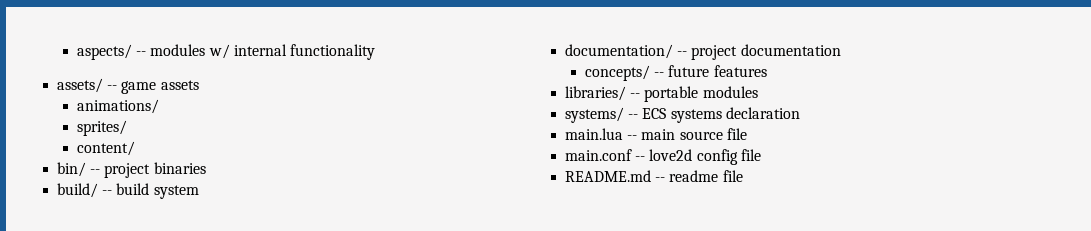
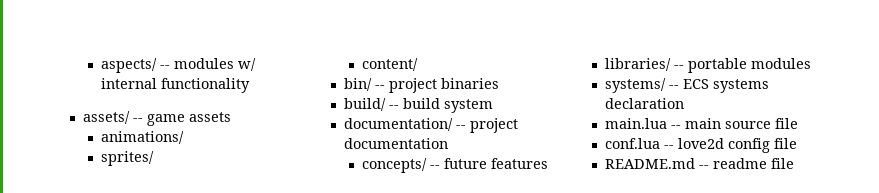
[565,149,633,161] main.conf -> [604,138,660,149] conf.lua

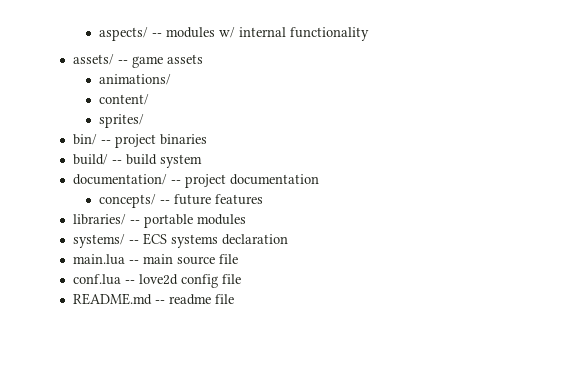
(184, 137) none -> [99,94,150,105] // content/
[361,58,418,71] // content/ -> (145, 121) none

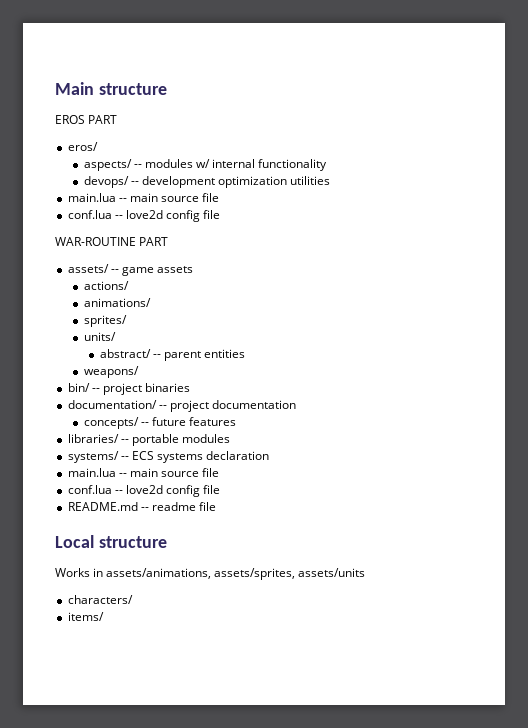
(99, 34) none -> [55,82,167,95] [55,115,118,124] [67,142,98,151] Main structure // EROS PART // eros/ //
(370, 34) none -> [83,176,331,188] [67,193,220,202] [67,210,221,222] [55,237,169,246] // devops/ -- development optimization utilities // main.lua -- main source file // conf.lua -- love2d config file // WAR-ROUTINE PART
(203, 59) none -> [83,281,129,290] // actions/
[99,94,150,105] [99,114,145,128] content/ // sprites/ -> [83,315,127,327] [83,332,116,341] [99,349,246,361] [83,366,139,378] sprites/ // units/ // abstract/ -- parent entities // weapons/
[72,154,202,168] // build/ -- build system -> (190, 387) none
(234, 299) none -> [55,535,167,548] [55,568,366,580] [67,595,133,604] [67,612,104,621] // Local structure // Works in assets/animations, assets/sprites, assets/units // characters/ // items/

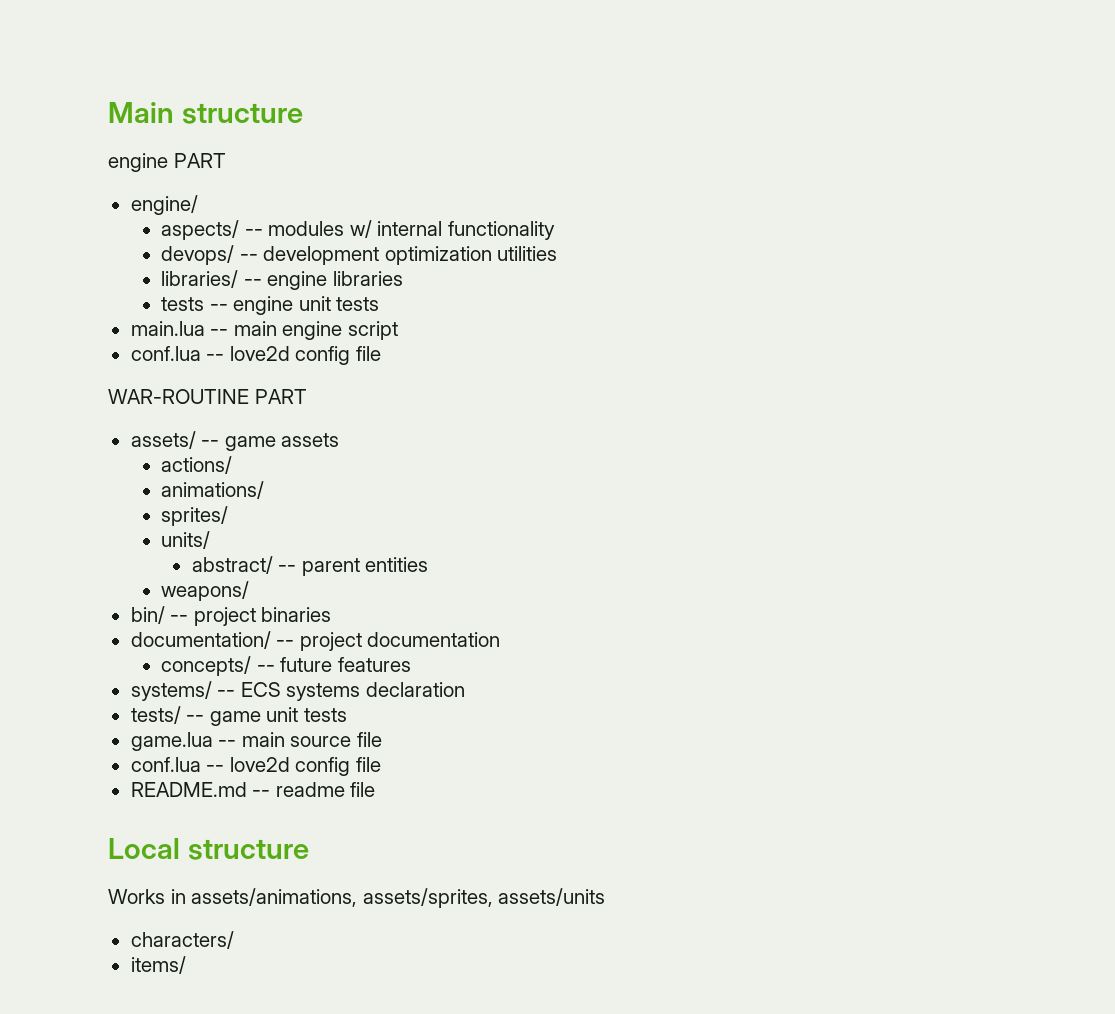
[55,115,118,124] [67,142,98,151] EROS PART // eros/ -> [108,153,226,172] [130,195,198,215] engine PART // engine/
[67,193,220,202] // main.lua -- main source file -> [161,270,403,290] [161,296,380,315] [130,321,398,340] // libraries/ -- engine libraries // tests -- engine unit tests // main.lua -- main engine script
[67,434,230,446] // libraries/ -- portable modules -> (411, 664) none
[67,468,116,477] main.lua -> [130,706,347,726] [130,732,213,751] tests/ -- game unit tests // game.lua

